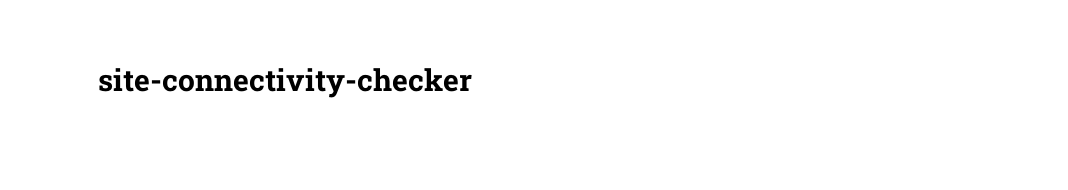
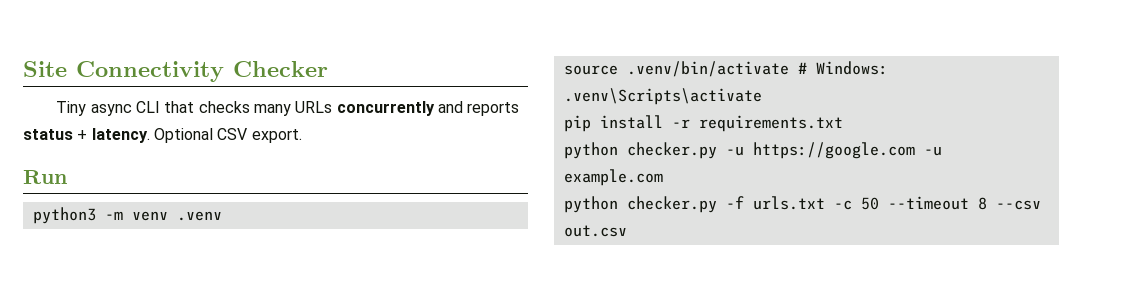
[98,68,472,98] site-connectivity-checker -> [23,61,328,82] [56,101,520,116] [23,128,302,143] [23,170,67,184] [32,207,222,224] [563,61,888,77] [563,88,762,105] [563,115,843,132] [563,142,942,159] [563,169,663,186] [563,196,1041,213] [563,225,627,237] Site Connectivity Checker // Tiny async CLI that checks many URLs concurrently and reports status + latency. Optional CSV export. // Run // python3 -m venv .venv // source .venv/bin/activate # Windows: .venv\Scripts\activate // pip install -r requirements.txt // python checker.py -u https://google.com -u example.com // python checker.py -f urls.txt -c 50 --timeout 8 --csv out.csv

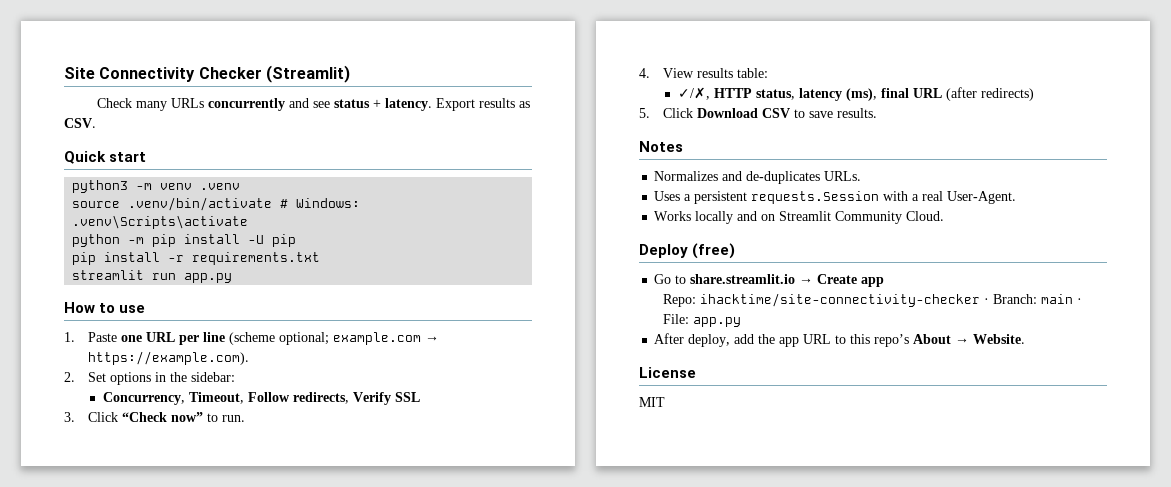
[56,101,250,116] // Tiny async CLI that checks -> [265,65,350,83] [96,98,132,108] (Streamlit) // Check
[467,102,520,116] reports -> [312,101,330,108] see
[153,128,302,143] [23,170,67,184] Optional CSV export. // Run -> [435,98,530,111] [64,118,96,128] [64,151,147,164] Export results as CSV. // Quick start
[563,115,843,132] [563,142,942,159] [563,169,663,186] [563,196,1041,213] [563,225,627,237] pip install -r requirements.txt // python checker.py -u https://google.com -u example.com // python checker.py -f urls.txt -c 50 --timeout 8 --csv out.csv -> [72,234,297,247] [72,252,321,265] [72,270,233,283] [64,302,146,313] [64,332,439,345] [87,351,249,365] [64,372,235,385] [102,392,420,405] [64,412,245,422] [639,68,768,78] [677,87,1034,101] [639,108,877,118] [639,141,683,152] [654,171,862,184] [654,191,1017,204] [654,211,945,224] [639,243,736,259] [654,274,885,287] [662,293,1082,307] [662,314,741,327] [654,333,1026,347] [639,367,696,378] [639,397,665,407] python -m pip install -U pip // pip install -r requirements.txt // streamlit run app.py // How to use // 1. Paste one URL per line (scheme optional; example.com → https://example.com). // 2. Set options in the sidebar: // Concurrency, Timeout, Follow redirects, Verify SSL // 3. Click “Check now” to run. // 4. View results table: // ✓/✗, HTTP status, latency (ms), final URL (after redirects) // 5. Click Download CSV to save results. // Notes // Normalizes and de-duplicates URLs. // Uses a persistent requests.Session with a real User-Agent. // Works locally and on Streamlit Community Cloud. // Deploy (free) // Go to share.streamlit.io → Create app // Repo: ihacktime/site-connectivity-checker · Branch: main · File: app.py // After deploy, add the app URL to this repo’s About → Website. // License // MIT

